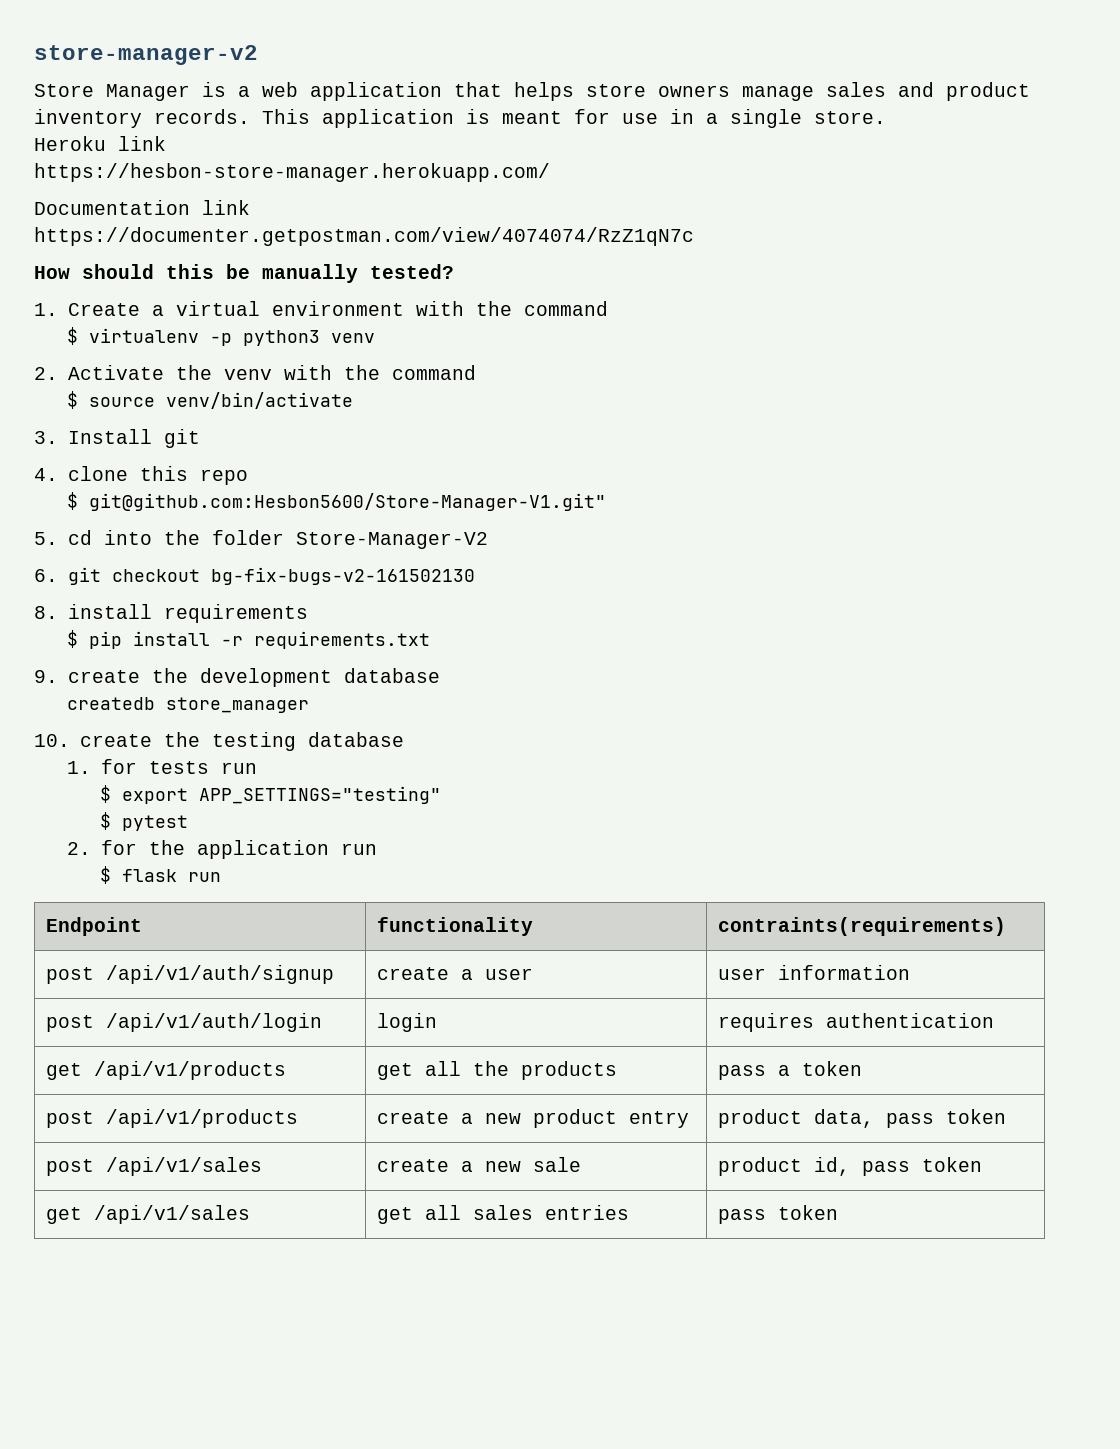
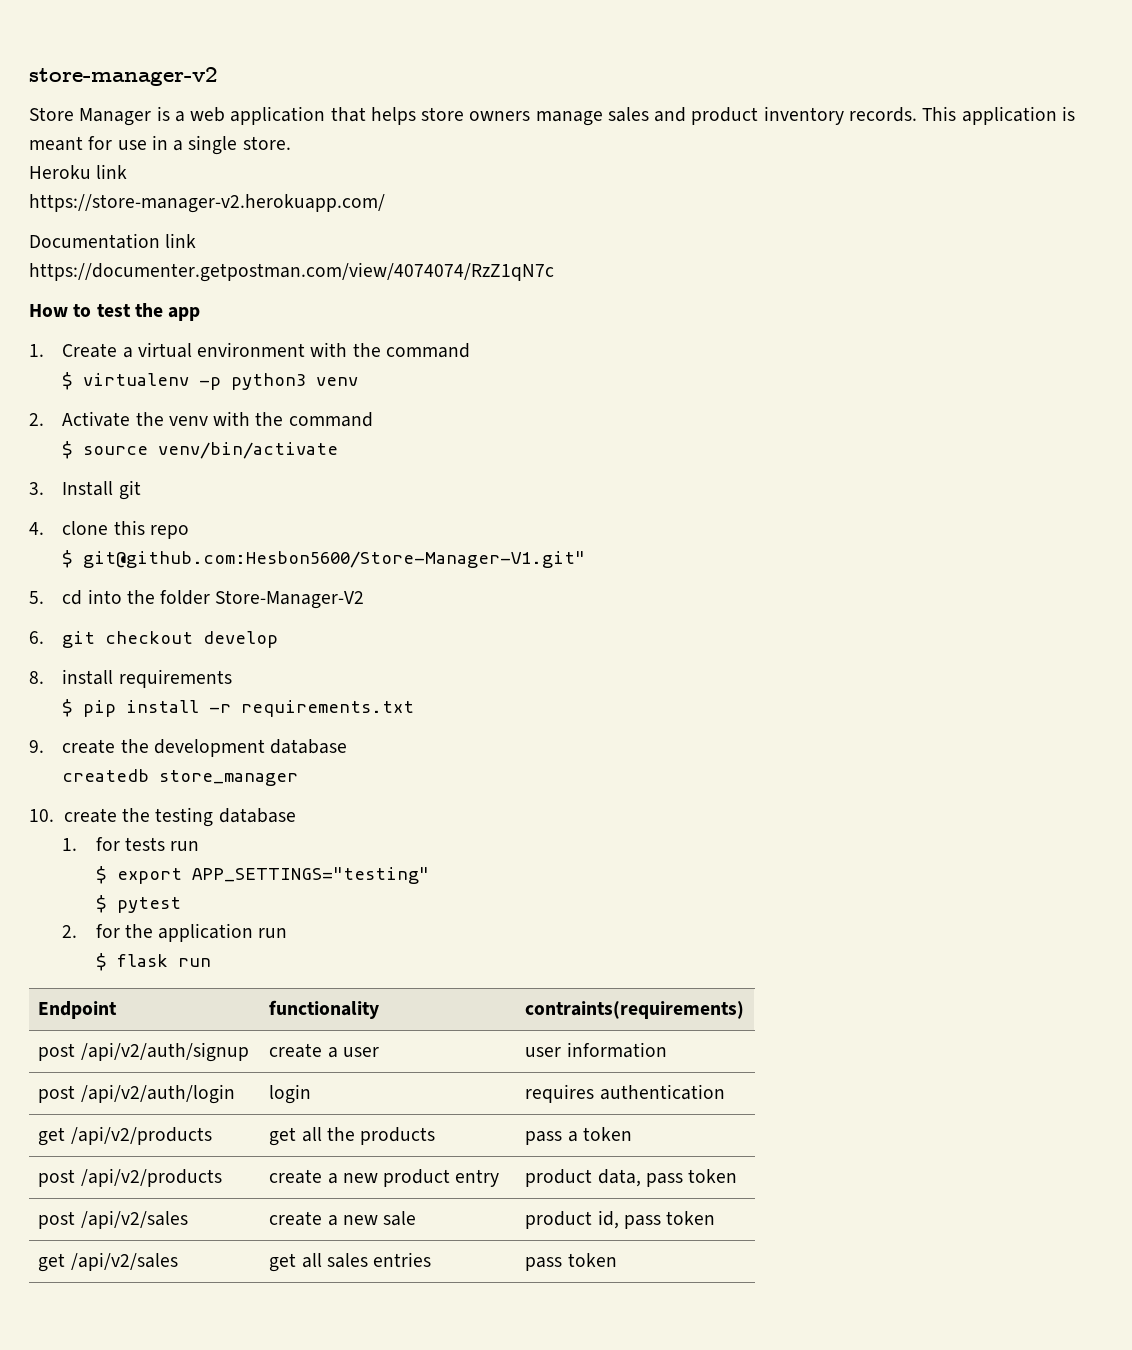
[34,163,550,182] https://hesbon-store-manager.herokuapp.com/ -> [29,194,385,213] https://store-manager-v2.herokuapp.com/
[82,264,454,283] should this be manually tested? -> [73,303,201,321] to test the app
[210,567,475,585] bg-fix-bugs-v2-161502130 -> [203,631,279,648] develop
[105,965,334,984] /api/v1/auth/signup -> [80,1042,249,1062] /api/v2/auth/signup
[105,1013,322,1032] /api/v1/auth/login -> [80,1084,235,1104] /api/v2/auth/login
[93,1061,286,1080] /api/v1/products -> [70,1126,212,1145] /api/v2/products
[105,1109,298,1128] /api/v1/products -> [80,1168,222,1187] /api/v2/products
[105,1157,262,1176] /api/v1/sales -> [80,1210,188,1229] /api/v2/sales
[93,1205,250,1224] /api/v1/sales -> [70,1252,178,1271] /api/v2/sales

